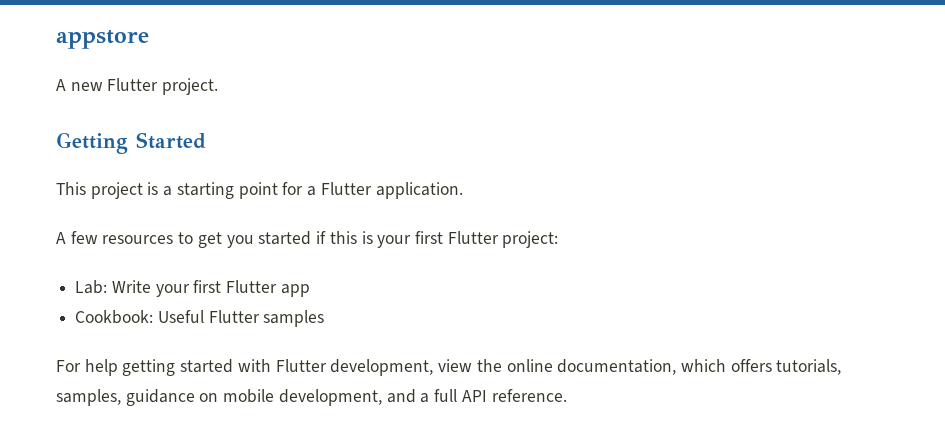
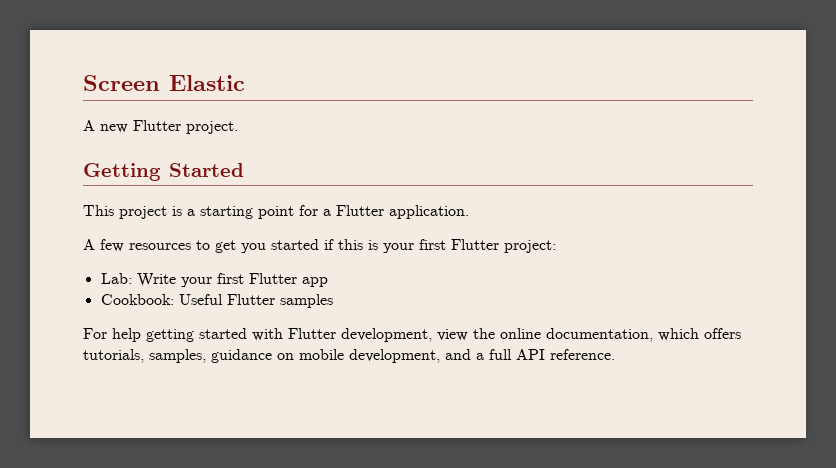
[56,30,149,49] appstore -> [83,75,245,91] Screen Elastic

